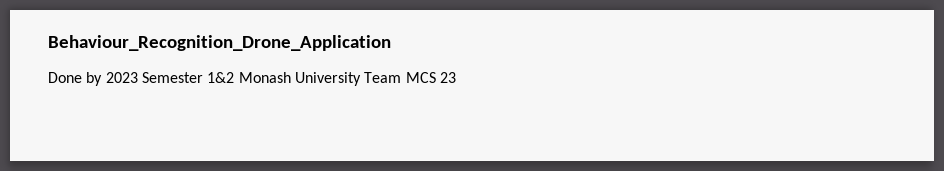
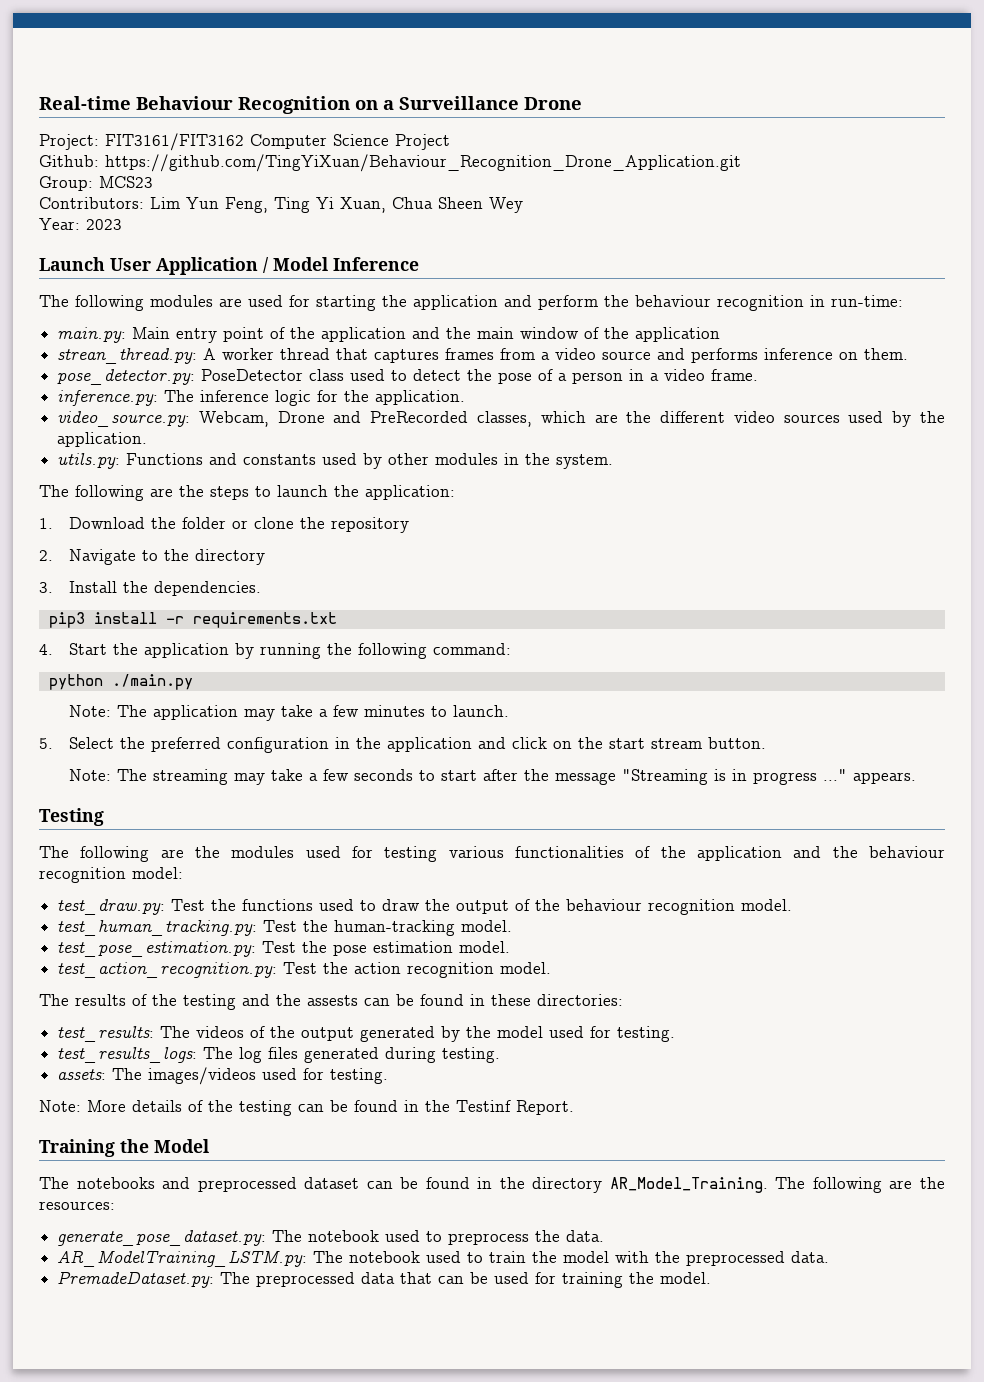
[48,35,391,51] [48,72,456,86] Behaviour_Recognition_Drone_Application // Done by 2023 Semester 1&2 Monash University Team MCS 23 -> [39,96,582,114] [39,133,450,151] [39,154,741,172] [39,176,153,191] [39,197,523,213] [39,218,122,230] [39,257,419,275] [39,295,903,311] [57,327,721,343] [57,348,909,364] [57,369,759,385] [57,390,466,406] [57,411,945,427] [57,432,148,447] [57,453,614,469] [39,485,455,501] [39,517,409,533] [39,549,265,565] [39,581,261,596] [48,612,337,628] [39,643,511,659] [48,674,193,690] [68,705,509,721] [39,737,766,753] [68,769,916,785] [39,808,104,826] [39,846,946,862] [39,867,183,883] [57,899,793,915] [57,920,513,936] [57,941,511,957] [57,962,552,978] [39,994,623,1010] [57,1026,676,1042] [57,1047,501,1063] [57,1067,389,1085] [39,1100,574,1116] [39,1139,209,1157] [39,1177,945,1193] [39,1201,115,1210] [57,1230,605,1246] [57,1250,830,1267] [57,1271,712,1288] Real-time Behaviour Recognition on a Surveillance Drone // Project: FIT3161/FIT3162 Computer Science Project // Github: https://github.com/TingYiXuan/Behaviour_Recognition_Drone_Application.git // Group: MCS23 // Contributors: Lim Yun Feng, Ting Yi Xuan, Chua Sheen Wey // Year: 2023 // Launch User Application / Model Inference // The following modules are used for starting the application and perform the behaviour recognition in run-time: // main.py: Main entry point of the application and the main window of the application // strean_thread.py: A worker thread that captures frames from a video source and performs inference on them. // pose_detector.py: PoseDetector class used to detect the pose of a person in a video frame. // inference.py: The inference logic for the application. // video_source.py: Webcam, Drone and PreRecorded classes, which are the different video sources used by the application. // utils.py: Functions and constants used by other modules in the system. // The following are the steps to launch the application: // 1. Download the folder or clone the repository // 2. Navigate to the directory // 3. Install the dependencies. // pip3 install -r requirements.txt // 4. Start the application by running the following command: // python ./main.py // Note: The application may take a few minutes to launch. // 5. Select the preferred configuration in the application and click on the start stream button. // Note: The streaming may take a few seconds to start after the message "Streaming is in progress ..." appears. // Testing // The following are the modules used for testing various functionalities of the application and the behaviour recognition model: // test_draw.py: Test the functions used to draw the output of the behaviour recognition model. // test_human_tracking.py: Test the human-tracking model. // test_pose_estimation.py: Test the pose estimation model. // test_action_recognition.py: Test the action recognition model. // The results of the testing and the assests can be found in these directories: // test_results: The videos of the output generated by the model used for testing. // test_results_logs: The log files generated during testing. // assets: The images/videos used for testing. // Note: More details of the testing can be found in the Testinf Report. // Training the Model // The notebooks and preprocessed dataset can be found in the directory AR_Model_Training. The following are the resources: // generate_pose_dataset.py: The notebook used to preprocess the data. // AR_ModelTraining_LSTM.py: The notebook used to train the model with the preprocessed data. // PremadeDataset.py: The preprocessed data that can be used for training the model.

